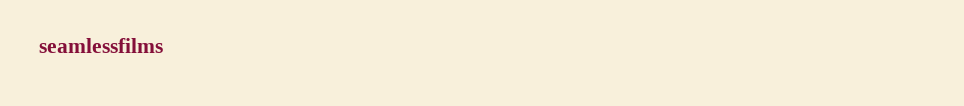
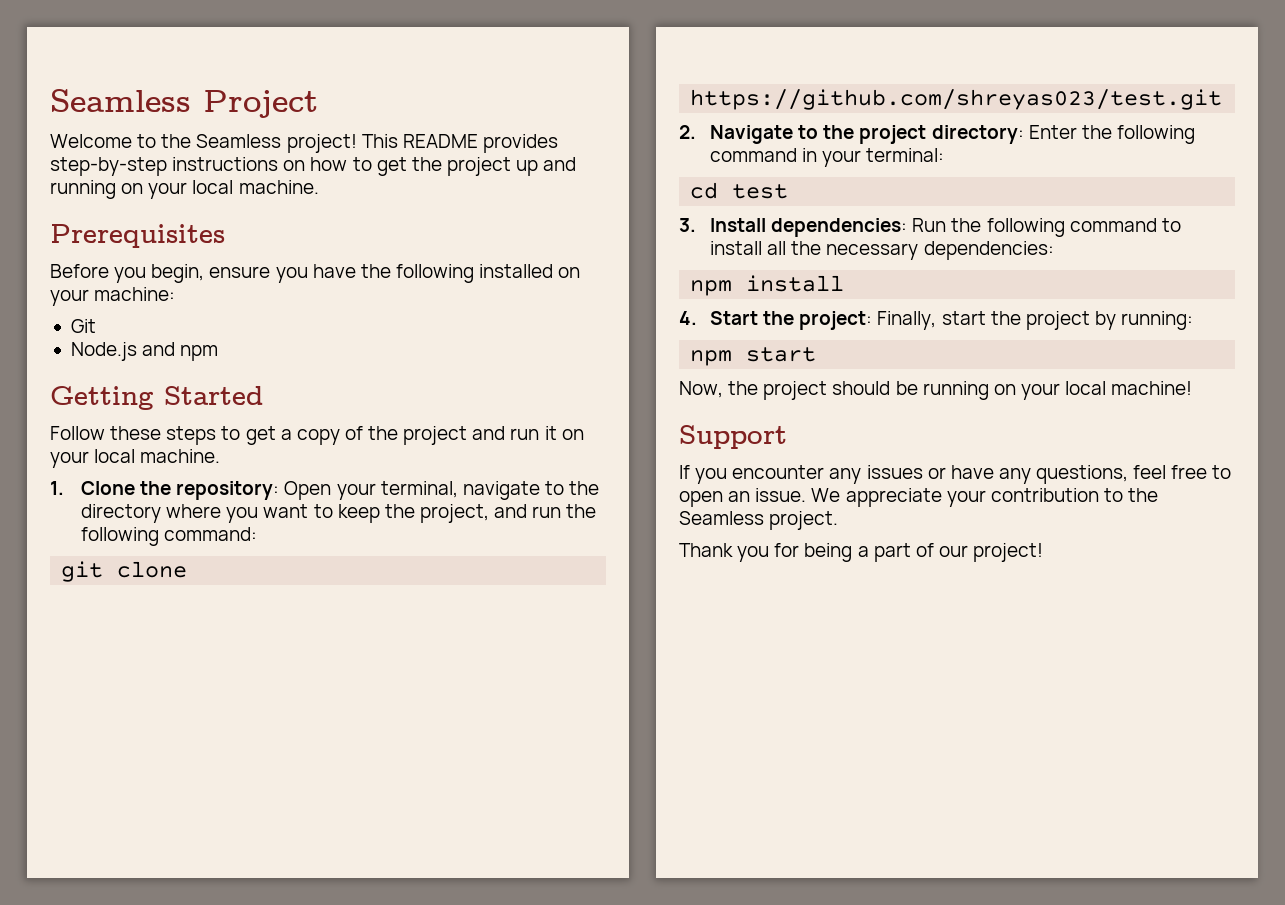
[39,38,163,53] seamlessfilms -> [50,89,318,118] [50,134,558,153] [50,157,577,176] [50,180,319,199] [50,224,225,248] [50,264,581,283] [50,287,176,306] [70,319,96,333] [70,342,219,361] [50,386,263,410] [50,426,584,445] [50,449,221,468] [50,481,600,500] [81,504,597,523] [81,527,258,546] [61,561,188,582] [690,89,1223,110] [679,125,1195,144] [710,148,945,167] [690,182,789,199] [679,218,1181,237] [710,241,1054,260] [690,275,845,296] [679,311,1194,330] [690,347,817,366] [679,381,1193,400] [679,425,787,449] [679,465,1232,484] [679,488,1159,507] [679,511,839,530] [679,543,1044,562] Seamless Project // Welcome to the Seamless project! This README provides step-by-step instructions on how to get the project up and running on your local machine. // Prerequisites // Before you begin, ensure you have the following installed on your machine: // Git // Node.js and npm // Getting Started // Follow these steps to get a copy of the project and run it on your local machine. // 1. Clone the repository: Open your terminal, navigate to the directory where you want to keep the project, and run the following command: // git clone https://github.com/shreyas023/test.git // 2. Navigate to the project directory: Enter the following command in your terminal: // cd test // 3. Install dependencies: Run the following command to install all the necessary dependencies: // npm install // 4. Start the project: Finally, start the project by running: // npm start // Now, the project should be running on your local machine! // Support // If you encounter any issues or have any questions, feel free to open an issue. We appreciate your contribution to the Seamless project. // Thank you for being a part of our project!

